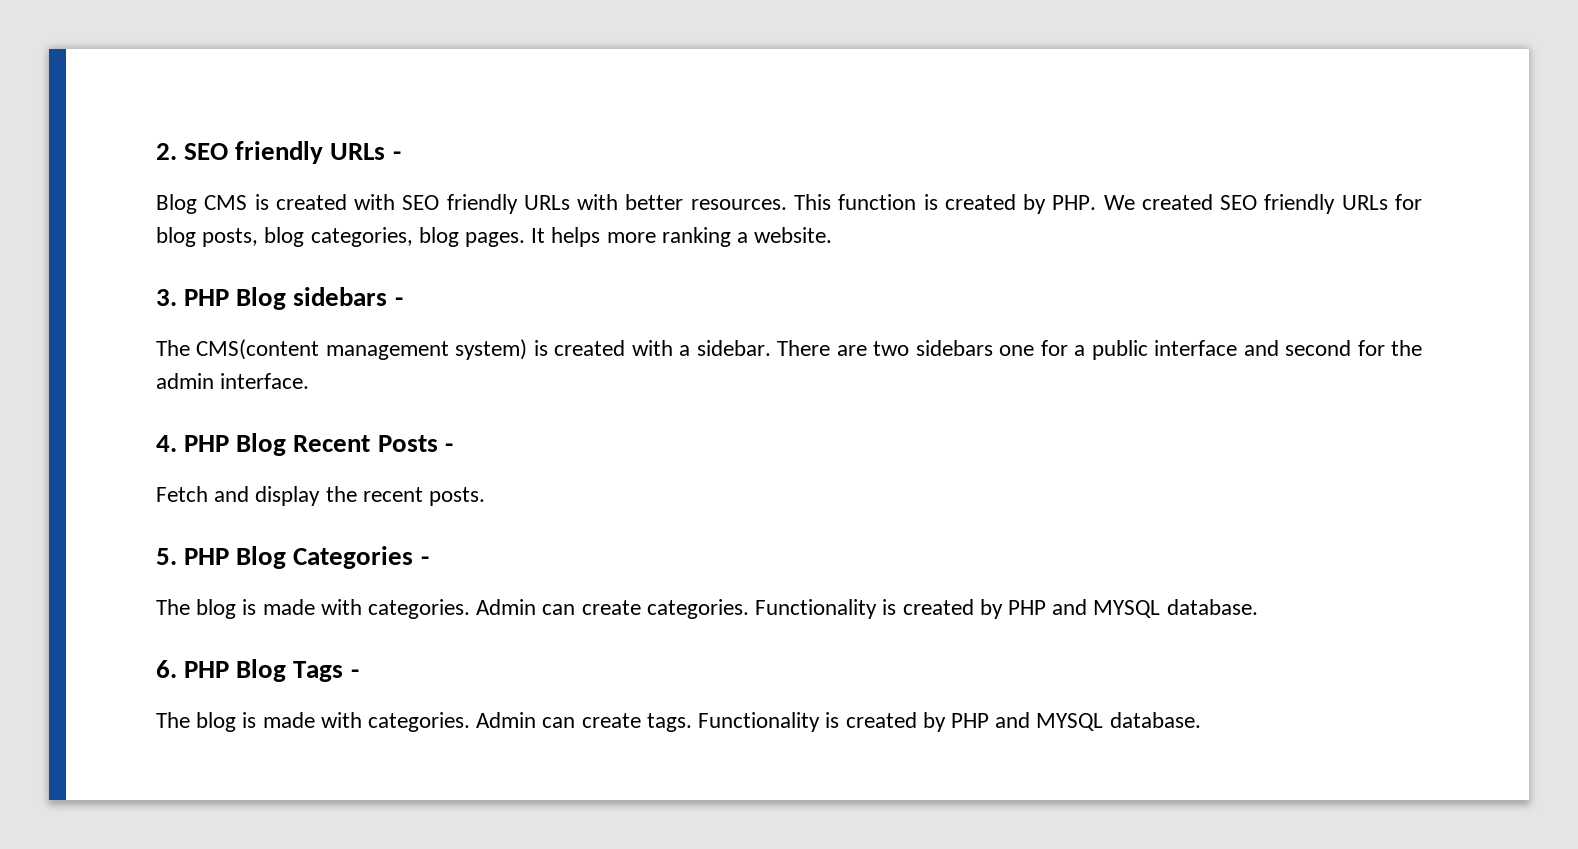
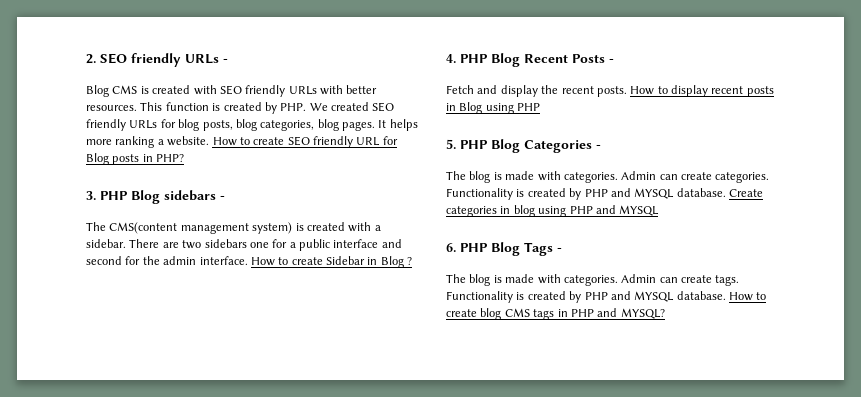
(833, 235) none -> [212,136,398,148] [86,153,185,165] How to create SEO friendly URL for Blog posts in PHP?
(310, 381) none -> [250,256,413,268] How to create Sidebar in Blog ?
(486, 496) none -> [630,85,774,97] [446,102,541,114] How to display recent posts in Blog using PHP
(1258, 607) none -> [729,189,763,197] [446,205,660,217] Create categories in blog using PHP and MYSQL
(1201, 720) none -> [729,292,767,301] [446,308,665,320] How to create blog CMS tags in PHP and MYSQL?

